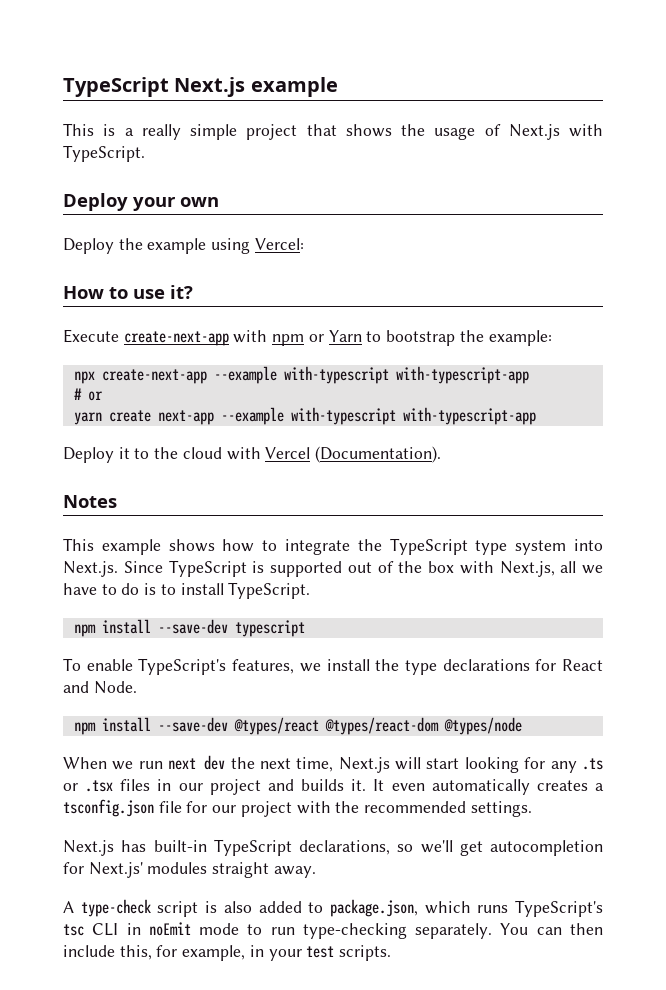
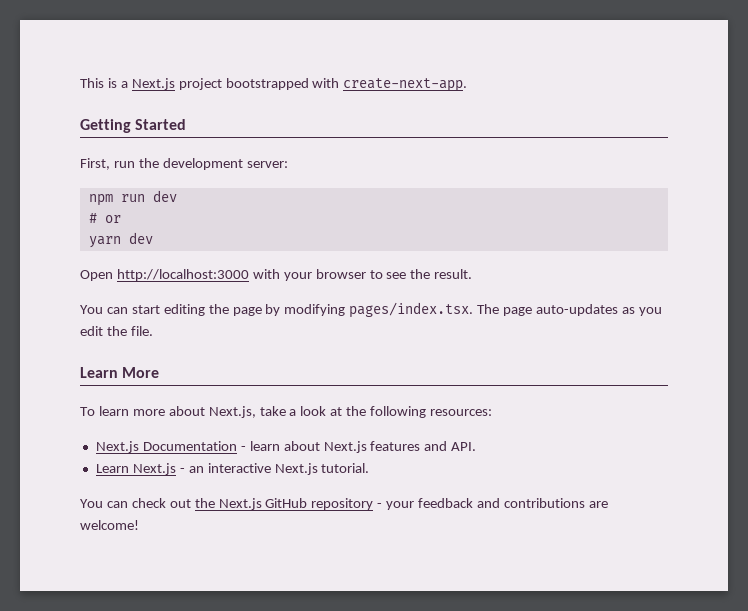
[63,77,338,97] [63,123,603,140] [63,145,145,162] [63,193,219,211] [63,238,304,254] [63,285,193,299] [63,329,552,346] [73,366,529,384] [73,388,103,401] [73,407,536,425] [63,446,442,463] [63,495,117,508] [63,538,603,555] [63,560,603,577] [63,582,311,599] [73,619,305,637] [63,658,603,675] [63,681,137,694] [73,717,522,735] [63,755,603,773] [63,779,604,795] [63,799,532,817] [63,839,603,856] [63,862,316,878] [63,899,603,917] [63,922,603,939] [63,945,392,961] TypeScript Next.js example // This is a really simple project that shows the usage of Next.js with TypeScript. // Deploy your own // Deploy the example using Vercel: // How to use it? // Execute create-next-app with npm or Yarn to bootstrap the example: // npx create-next-app --example with-typescript with-typescript-app // # or // yarn create next-app --example with-typescript with-typescript-app // Deploy it to the cloud with Vercel (Documentation). // Notes // This example shows how to integrate the TypeScript type system into Next.js. Since TypeScript is supported out of the box with Next.js, all we have to do is to install TypeScript. // npm install --save-dev typescript // To enable TypeScript's features, we install the type declarations for React and Node. // npm install --save-dev @types/react @types/react-dom @types/node // When we run next dev the next time, Next.js will start looking for any .ts or .tsx files in our project and builds it. It even automatically creates a tsconfig.json file for our project with the recommended settings. // Next.js has built-in TypeScript declarations, so we'll get autocompletion for Next.js' modules straight away. // A type-check script is also added to package.json, which runs TypeScript's tsc CLI in noEmit mode to run type-checking separately. You can then include this, for example, in your test scripts. -> [80,78,468,92] [80,119,187,133] [80,158,288,170] [88,190,177,206] [88,213,121,223] [88,232,153,248] [80,269,473,281] [80,302,662,318] [80,326,153,336] [80,367,160,378] [80,406,493,418] [95,441,477,453] [95,463,370,475] [80,498,608,510] [80,520,139,530] This is a Next.js project bootstrapped with create-next-app. // Getting Started // First, run the development server: // npm run dev // # or // yarn dev // Open http://localhost:3000 with your browser to see the result. // You can start editing the page by modifying pages/index.tsx. The page auto-updates as you edit the file. // Learn More // To learn more about Next.js, take a look at the following resources: // Next.js Documentation - learn about Next.js features and API. // Learn Next.js - an interactive Next.js tutorial. // You can check out the Next.js GitHub repository - your feedback and contributions are welcome!

